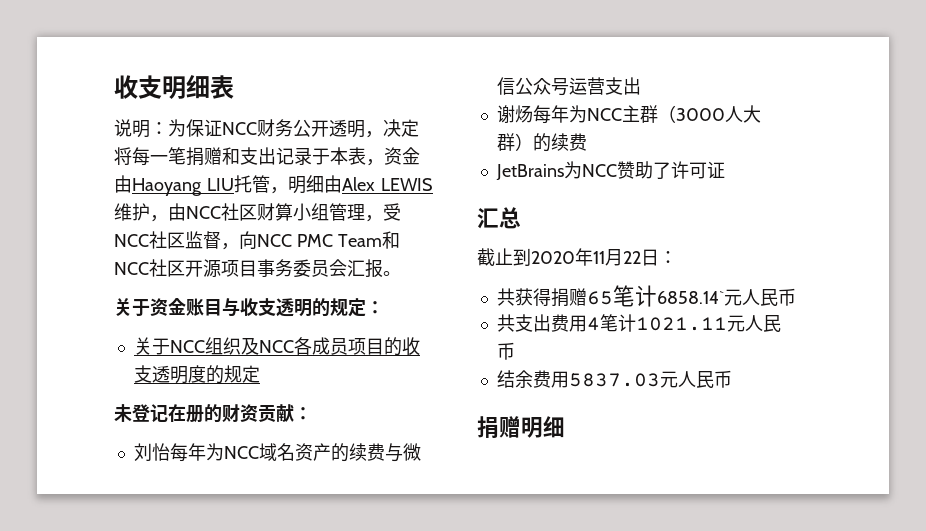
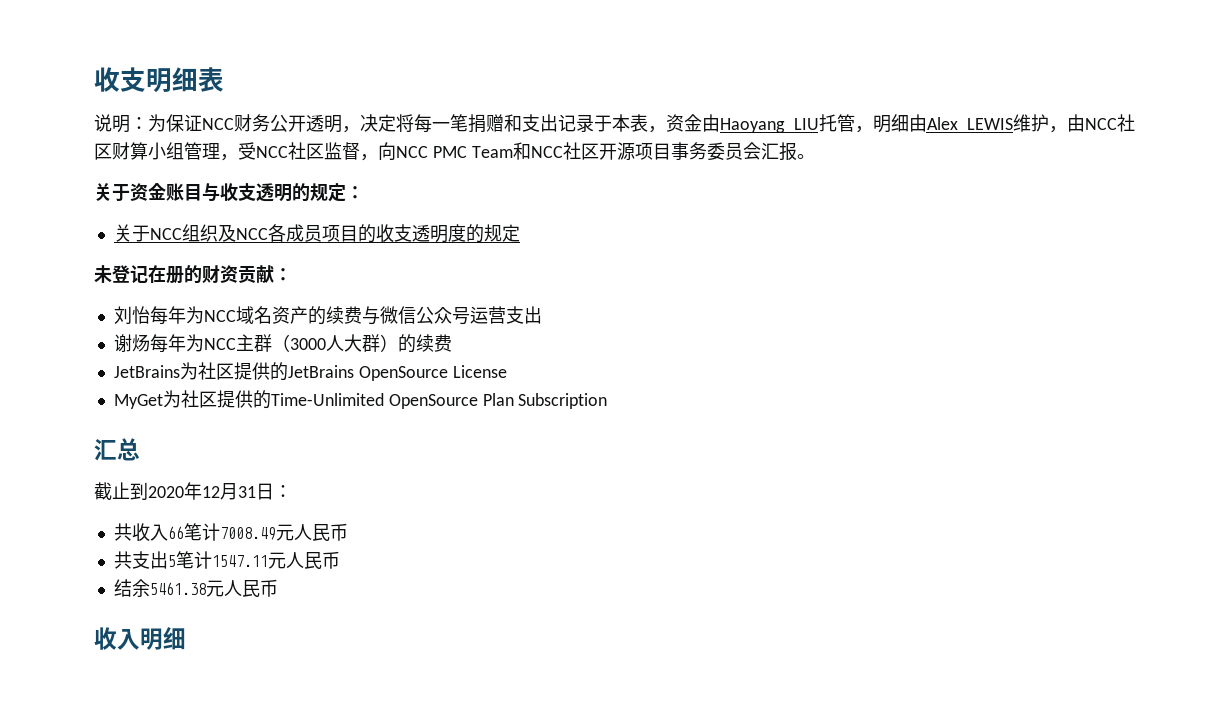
[581,161,725,179] NCC赞助了许可证 -> [197,362,507,381] [113,390,608,409] 社区提供的JetBrains OpenSource License // MyGet为社区提供的Time-Unlimited OpenSource Plan Subscription
[593,249,641,266] 11月22 -> [202,483,256,500] 12月31
[514,285,724,307] 获得捐赠65笔计6858.14` -> [131,523,276,542] 收入66笔计7008.49
[550,314,727,332] 费用4笔计1021.11 -> [167,551,268,569] 5笔计1547.11
[532,370,732,389] [477,416,521,438] 费用5837.03元人民币 // 捐赠 -> [149,579,278,598] [94,627,140,650] 5461.38元人民币 // 收入

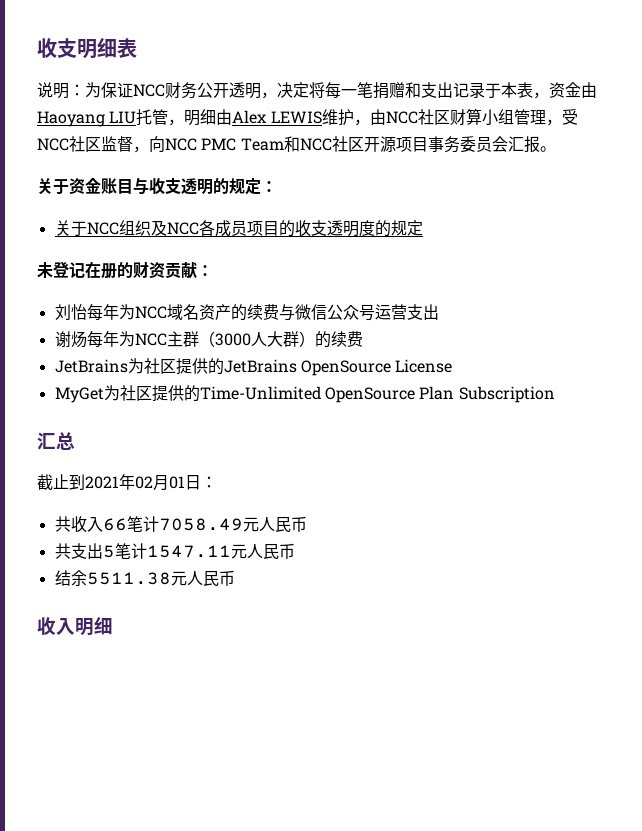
[148,482,256,500] 2020年12月31 -> [85,474,185,491] 2021年02月01
[219,527,276,540] 7008.49 -> [158,518,243,531] 7058.49
[149,582,206,595] 5461.38 -> [86,572,171,585] 5511.38

